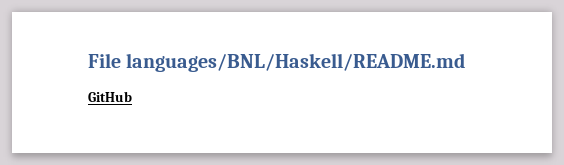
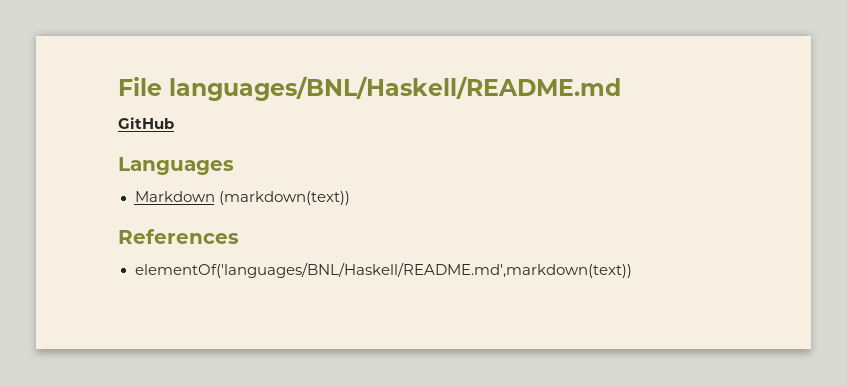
(132, 96) none -> [118,157,234,175] [134,191,350,205] [118,229,239,244] [134,262,632,278] // Languages // Markdown (markdown(text)) // References // elementOf('languages/BNL/Haskell/README.md',markdown(text))

